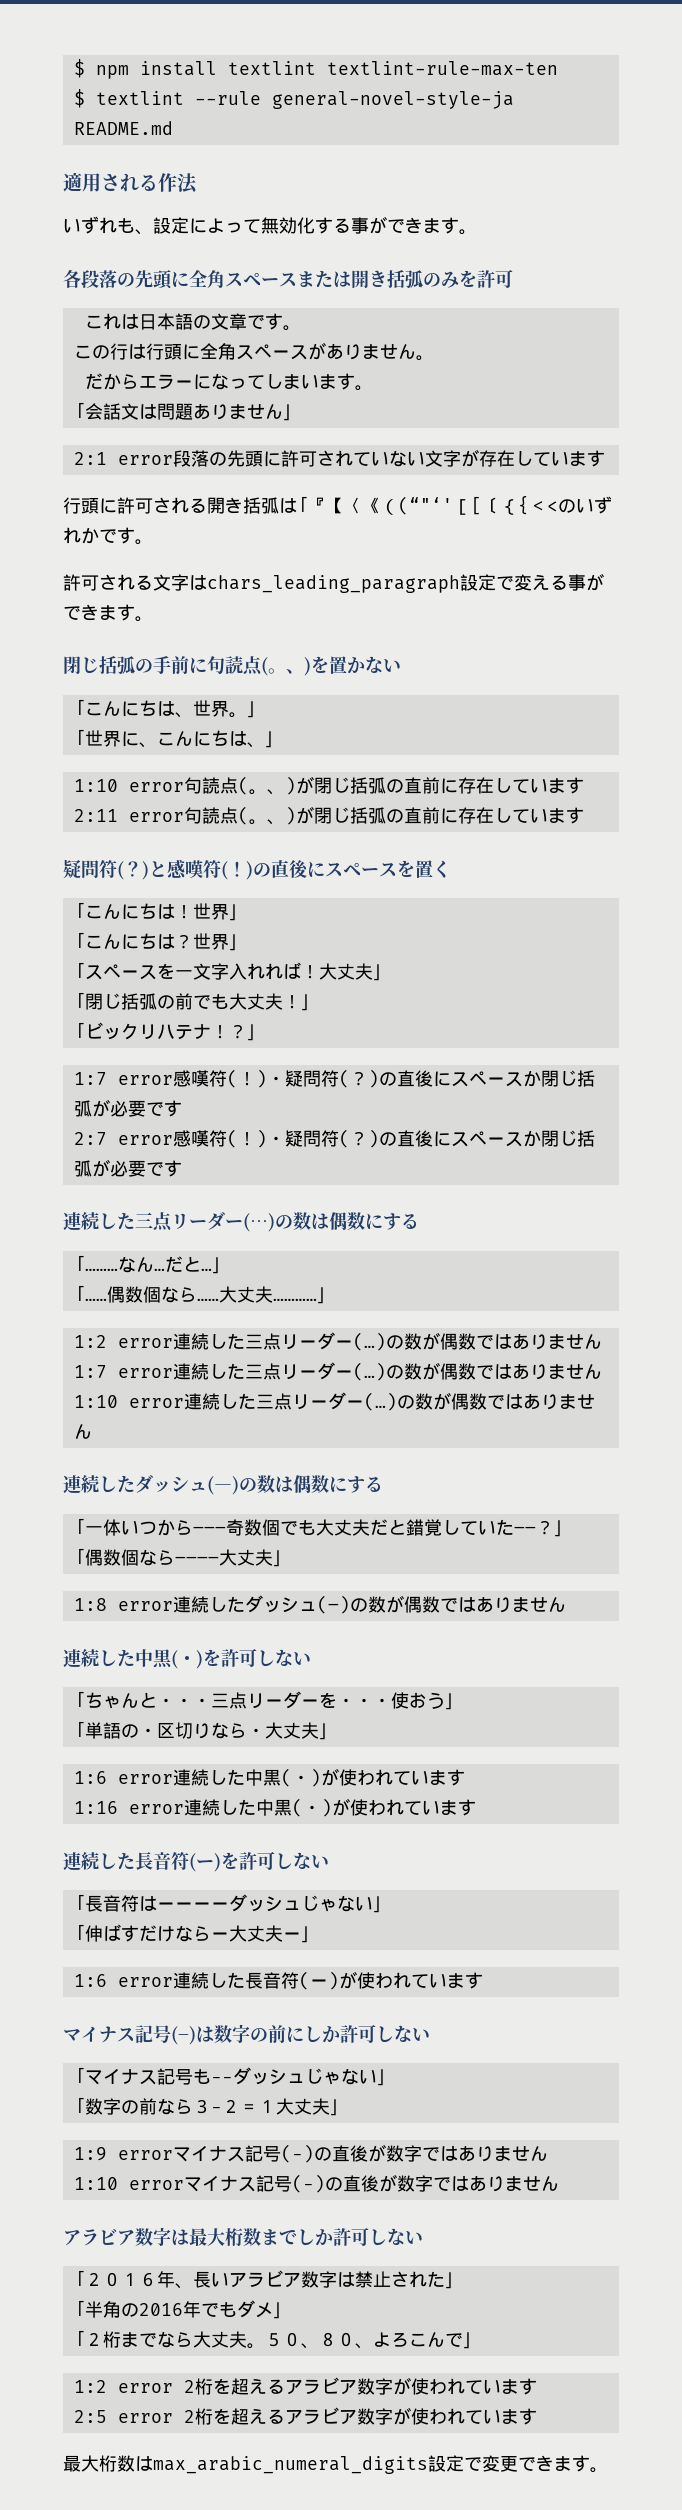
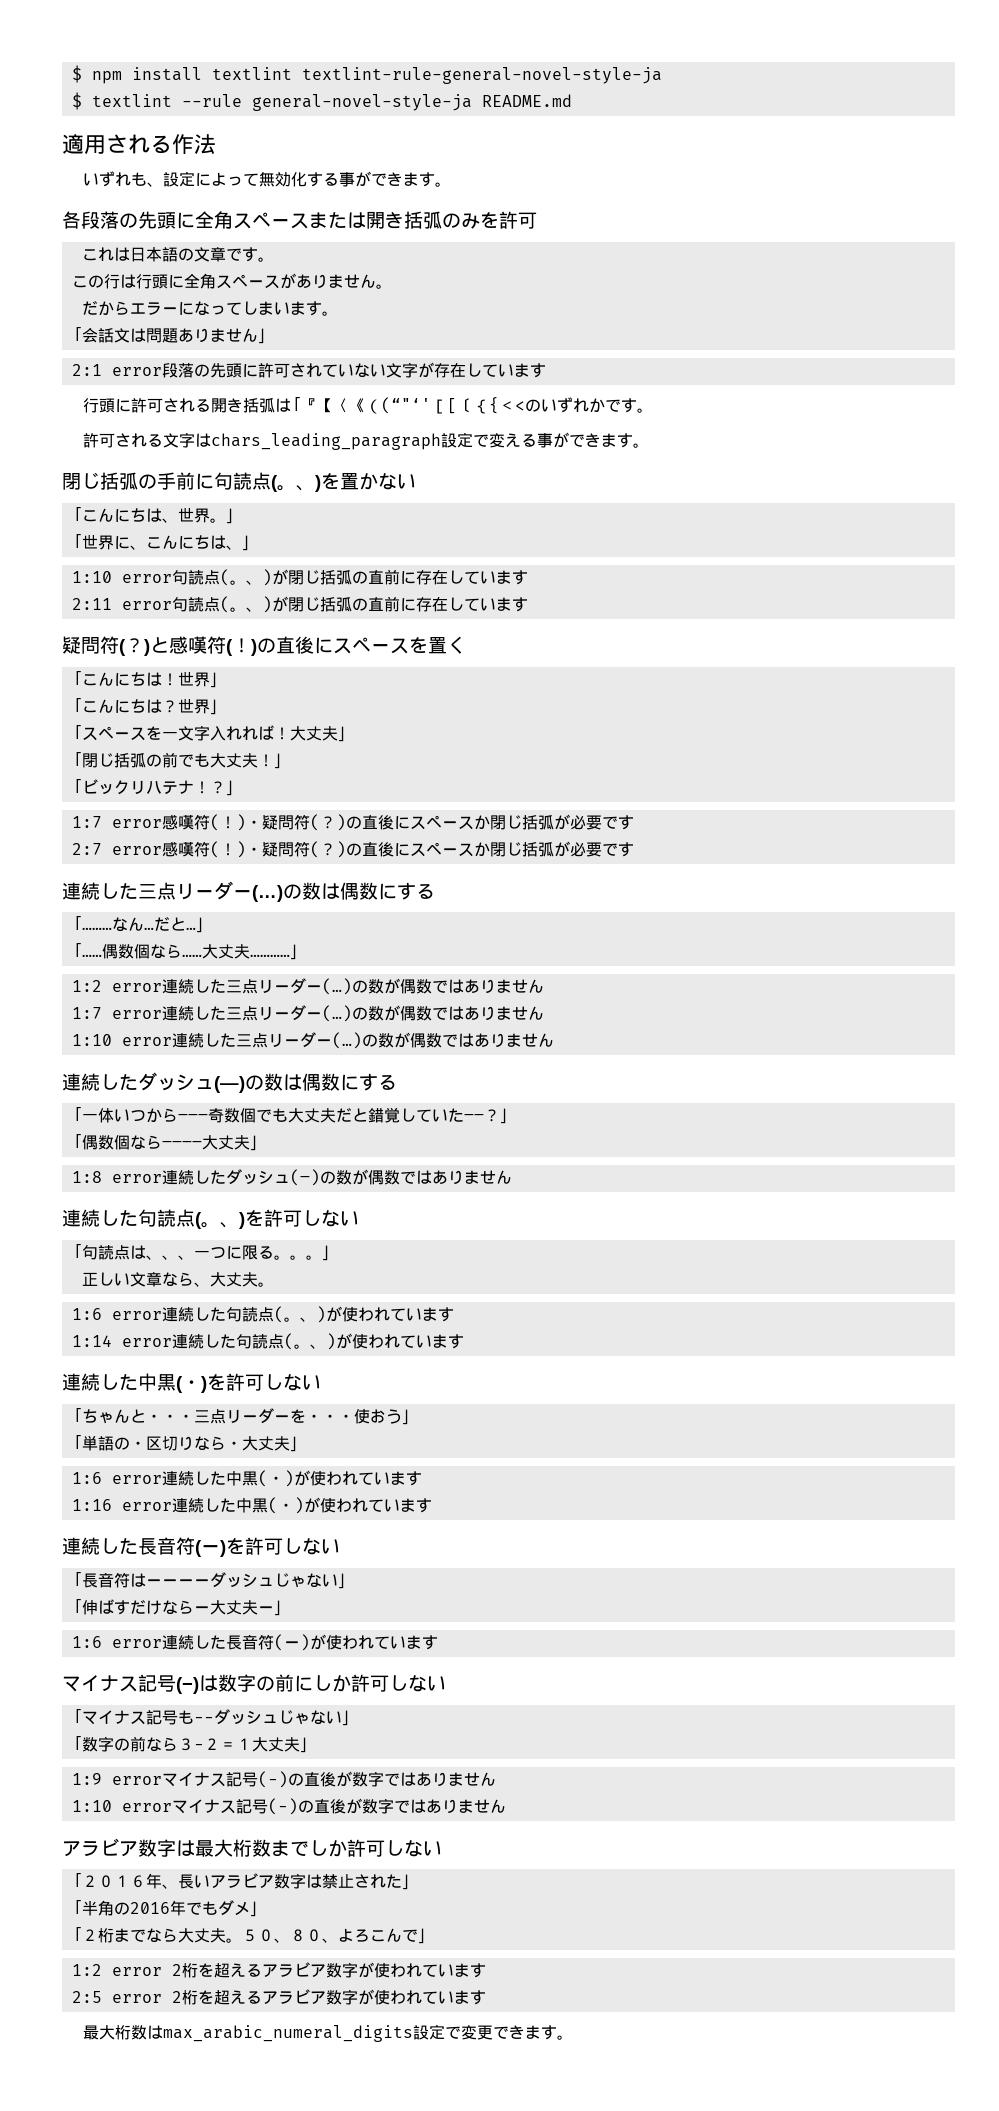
[326,61,558,76] textlint-rule-max-ten -> [301,67,662,84] textlint-rule-general-novel-style-ja
(566, 1604) none -> [62,1209,359,1229] [71,1244,332,1261] [81,1272,274,1287] [71,1306,454,1323] [71,1333,464,1350] // 連続した句読点(。、)を許可しない // 「句読点は、、、一つに限る。。。」 // 正しい文章なら、大丈夫。 // 1:6 error連続した句読点(。、)が使われています // 1:14 error連続した句読点(。、)が使われています

